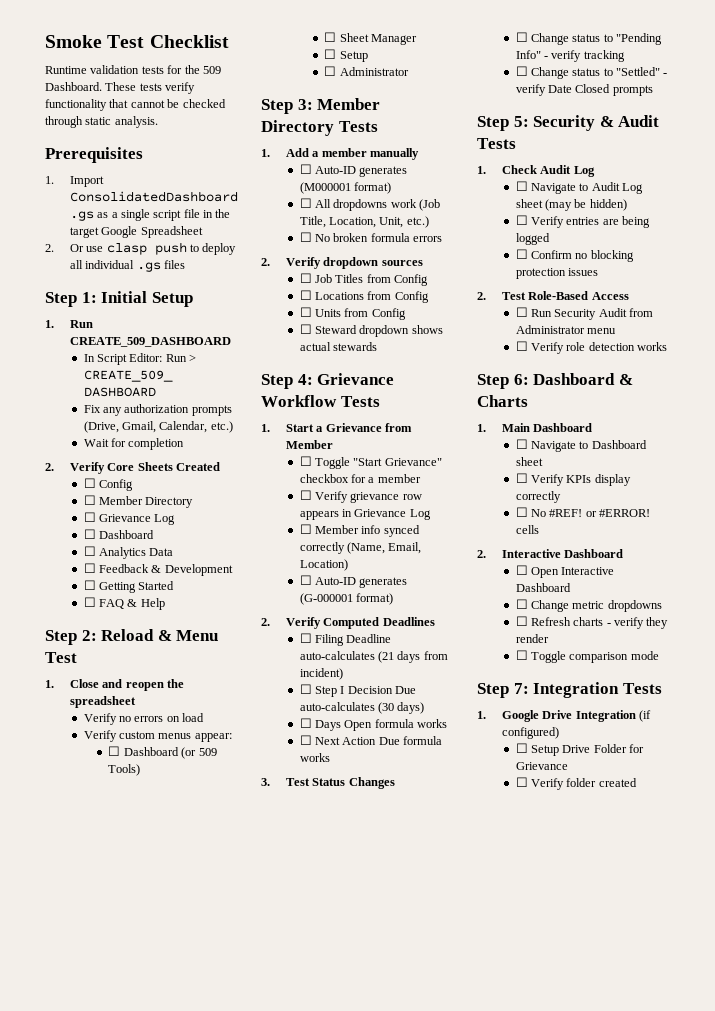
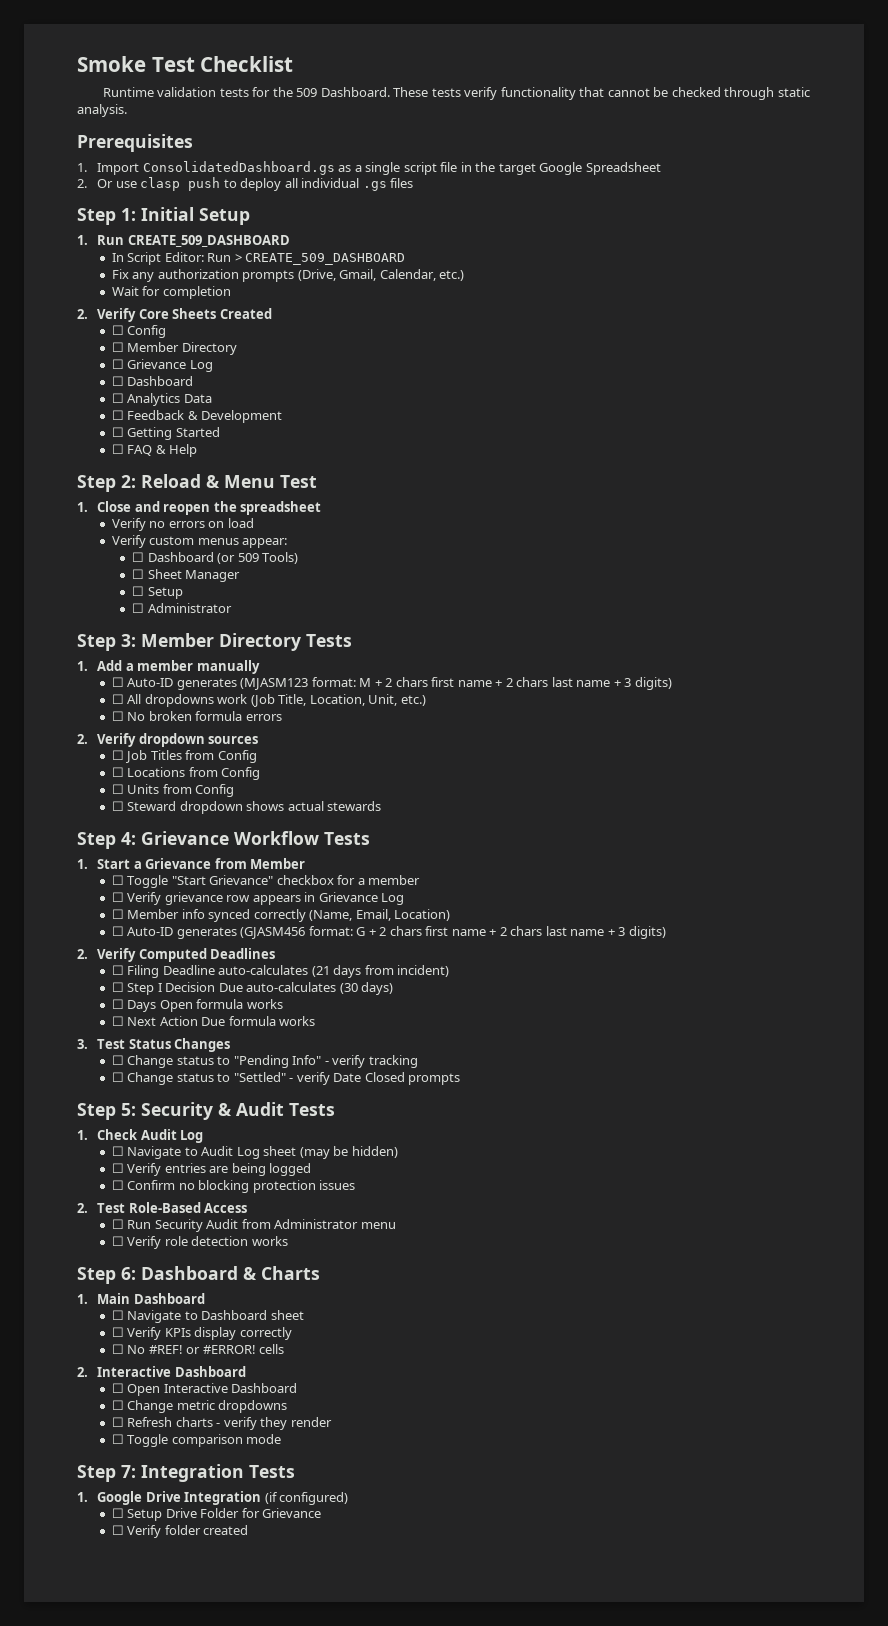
[299,182,391,194] (M000001 format) -> [240,677,672,690] (MJASM123 format: M + 2 chars first name + 2 chars last name + 3 digits)
[299,593,393,605] (G-000001 format) -> [240,926,666,939] (GJASM456 format: G + 2 chars first name + 2 chars last name + 3 digits)

